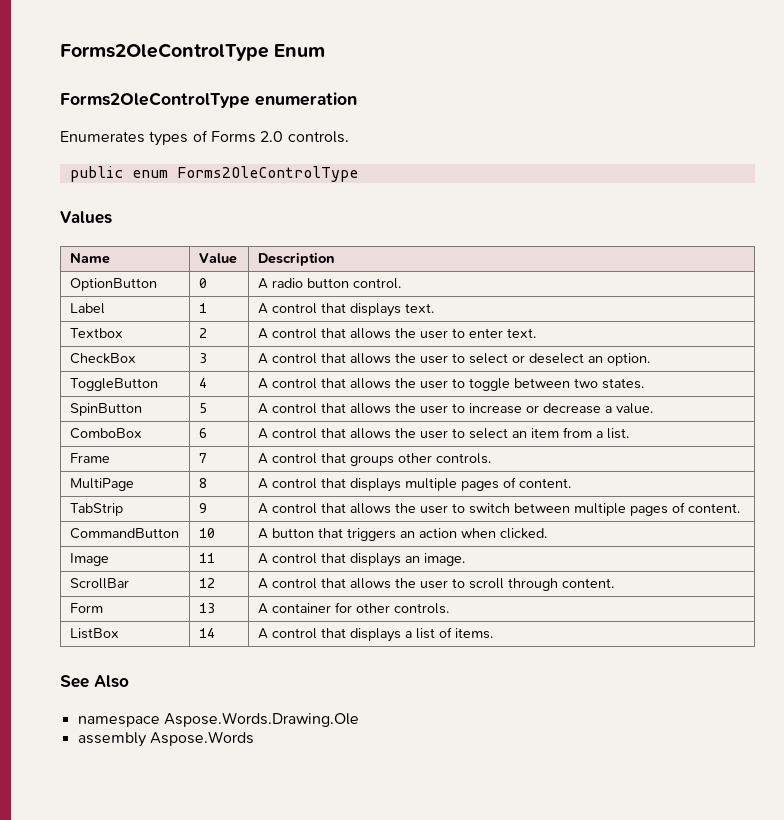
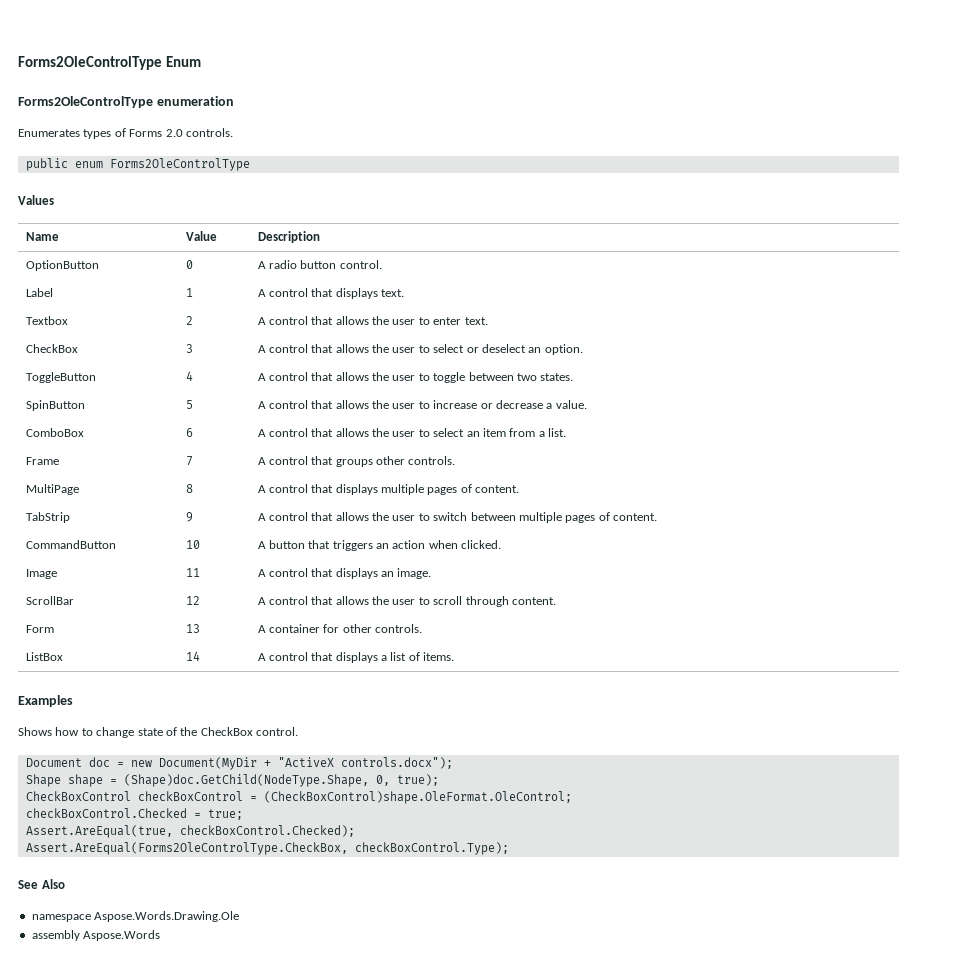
(493, 633) none -> [18,695,73,707] [18,727,298,738] [25,757,453,770] [25,774,439,787] [25,791,572,804] [25,808,243,820] [25,825,355,838] [25,842,509,855] // Examples // Shows how to change state of the CheckBox control. // Document doc = new Document(MyDir + "ActiveX controls.docx"); // Shape shape = (Shape)doc.GetChild(NodeType.Shape, 0, true); // CheckBoxControl checkBoxControl = (CheckBoxControl)shape.OleFormat.OleControl; // checkBoxControl.Checked = true; // Assert.AreEqual(true, checkBoxControl.Checked); // Assert.AreEqual(Forms2OleControlType.CheckBox, checkBoxControl.Type);

